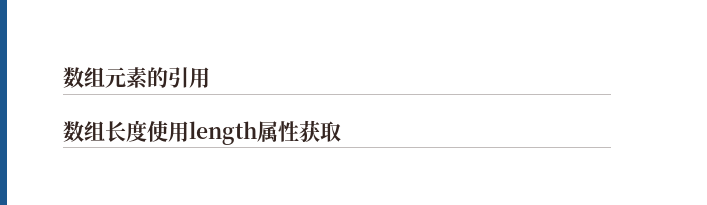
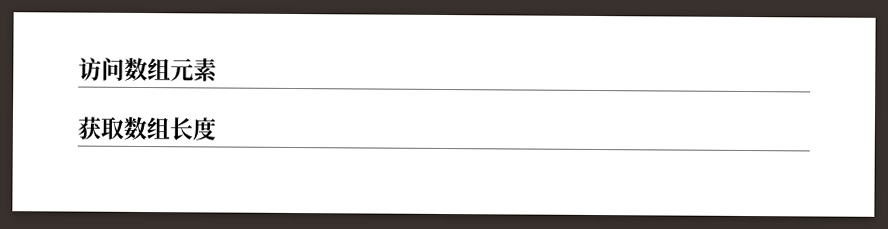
(63, 77) none -> [78,57,125,82] 访问
[147,67,210,88] 的引用 // -> [77,116,124,140] // 获取
[147,120,341,145] 使用length属性获取 -> (216, 129) none

